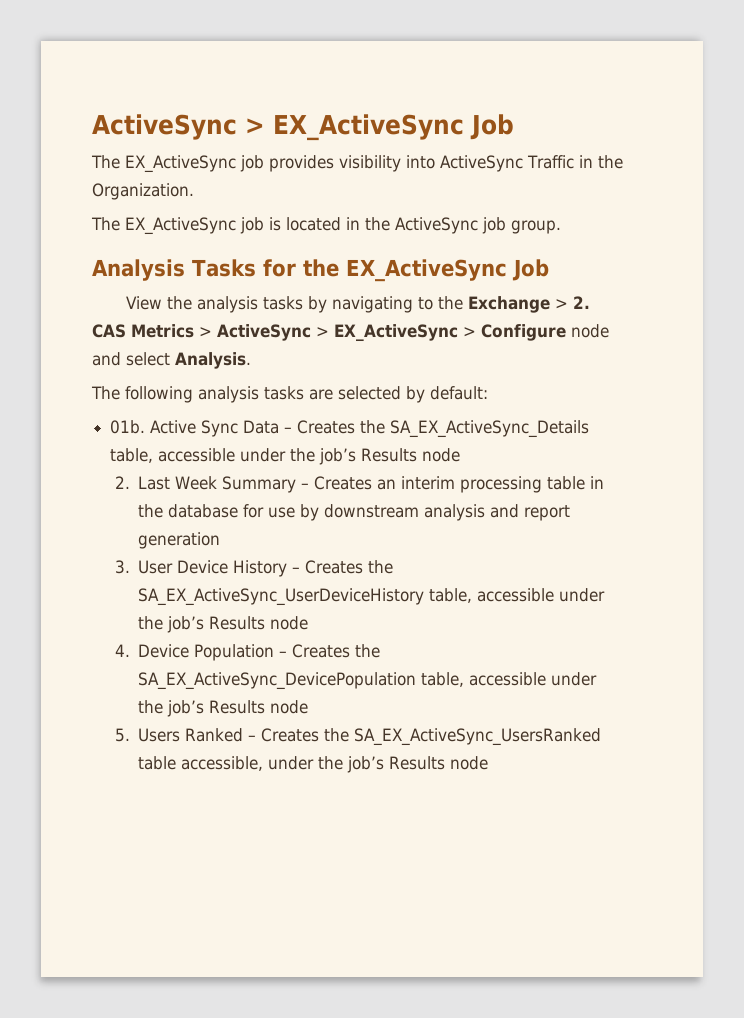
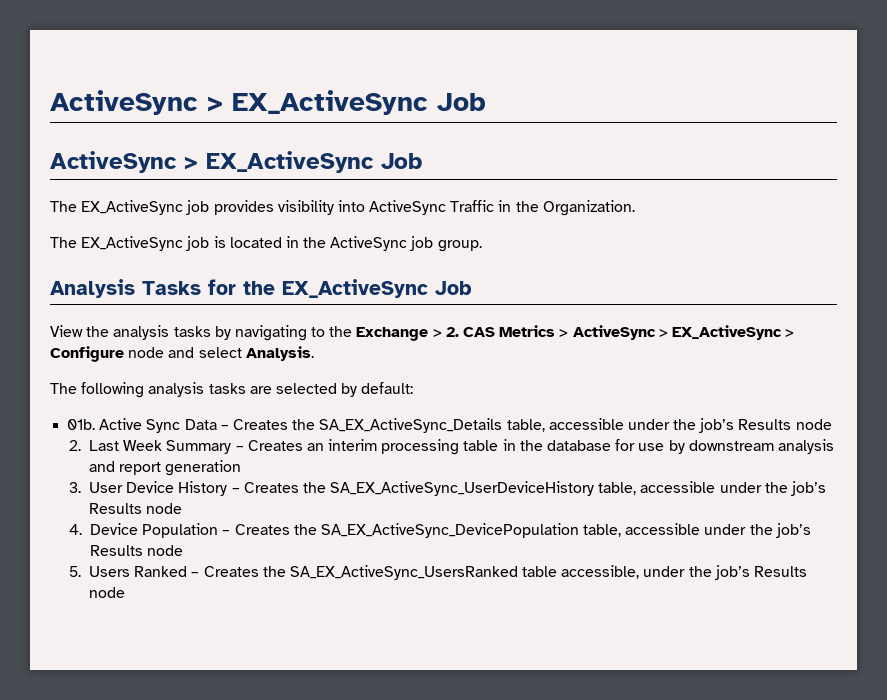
[92,114,514,141] ActiveSync > EX_ActiveSync Job -> [50,90,486,115] [50,151,422,173] ActiveSync > EX_ActiveSync Job // ActiveSync > EX_ActiveSync Job

